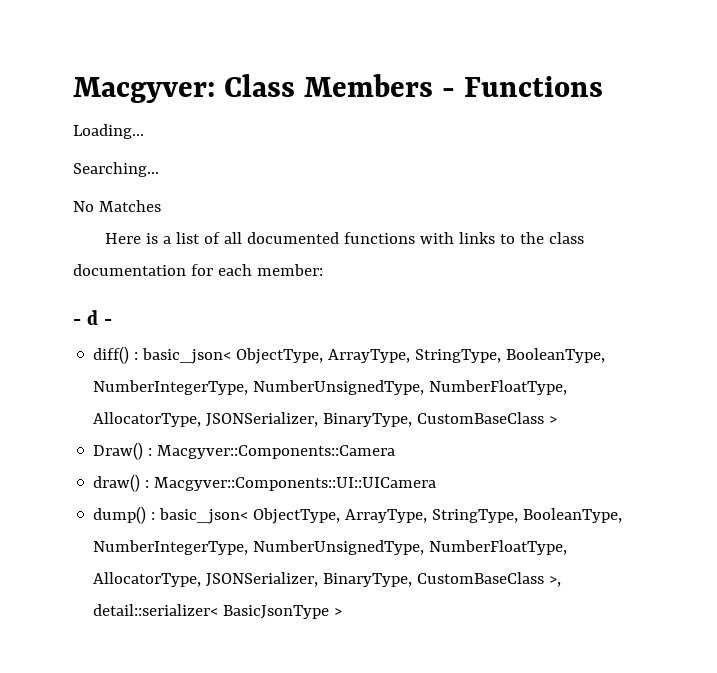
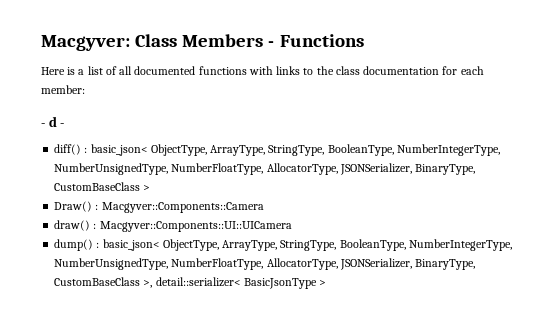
[73,124,144,139] [73,162,159,177] [73,200,161,212] // Loading... // Searching... // No Matches -> (364, 40) none

